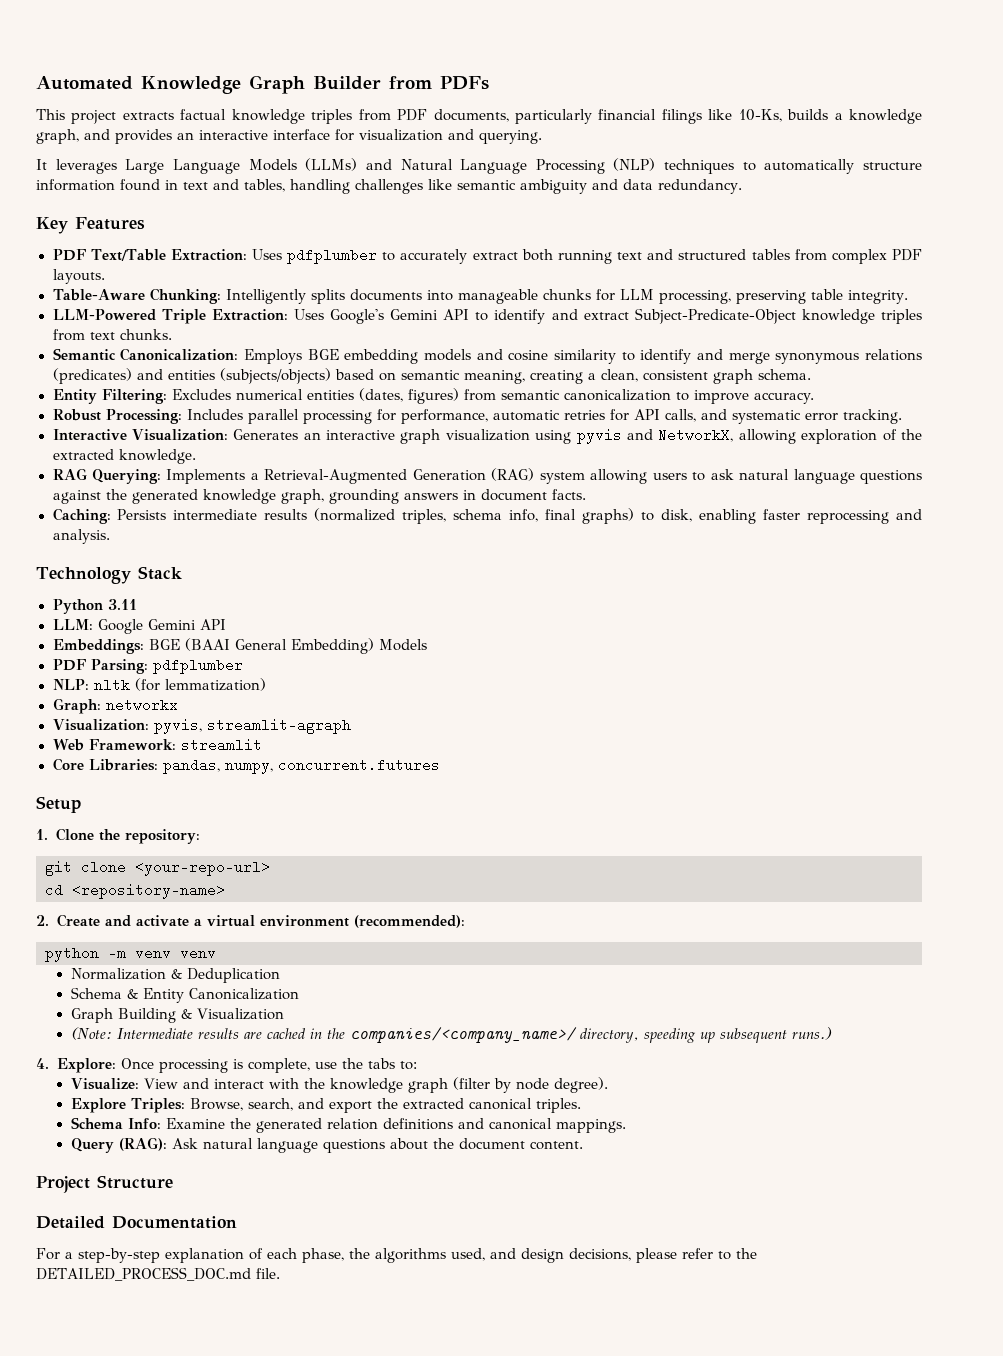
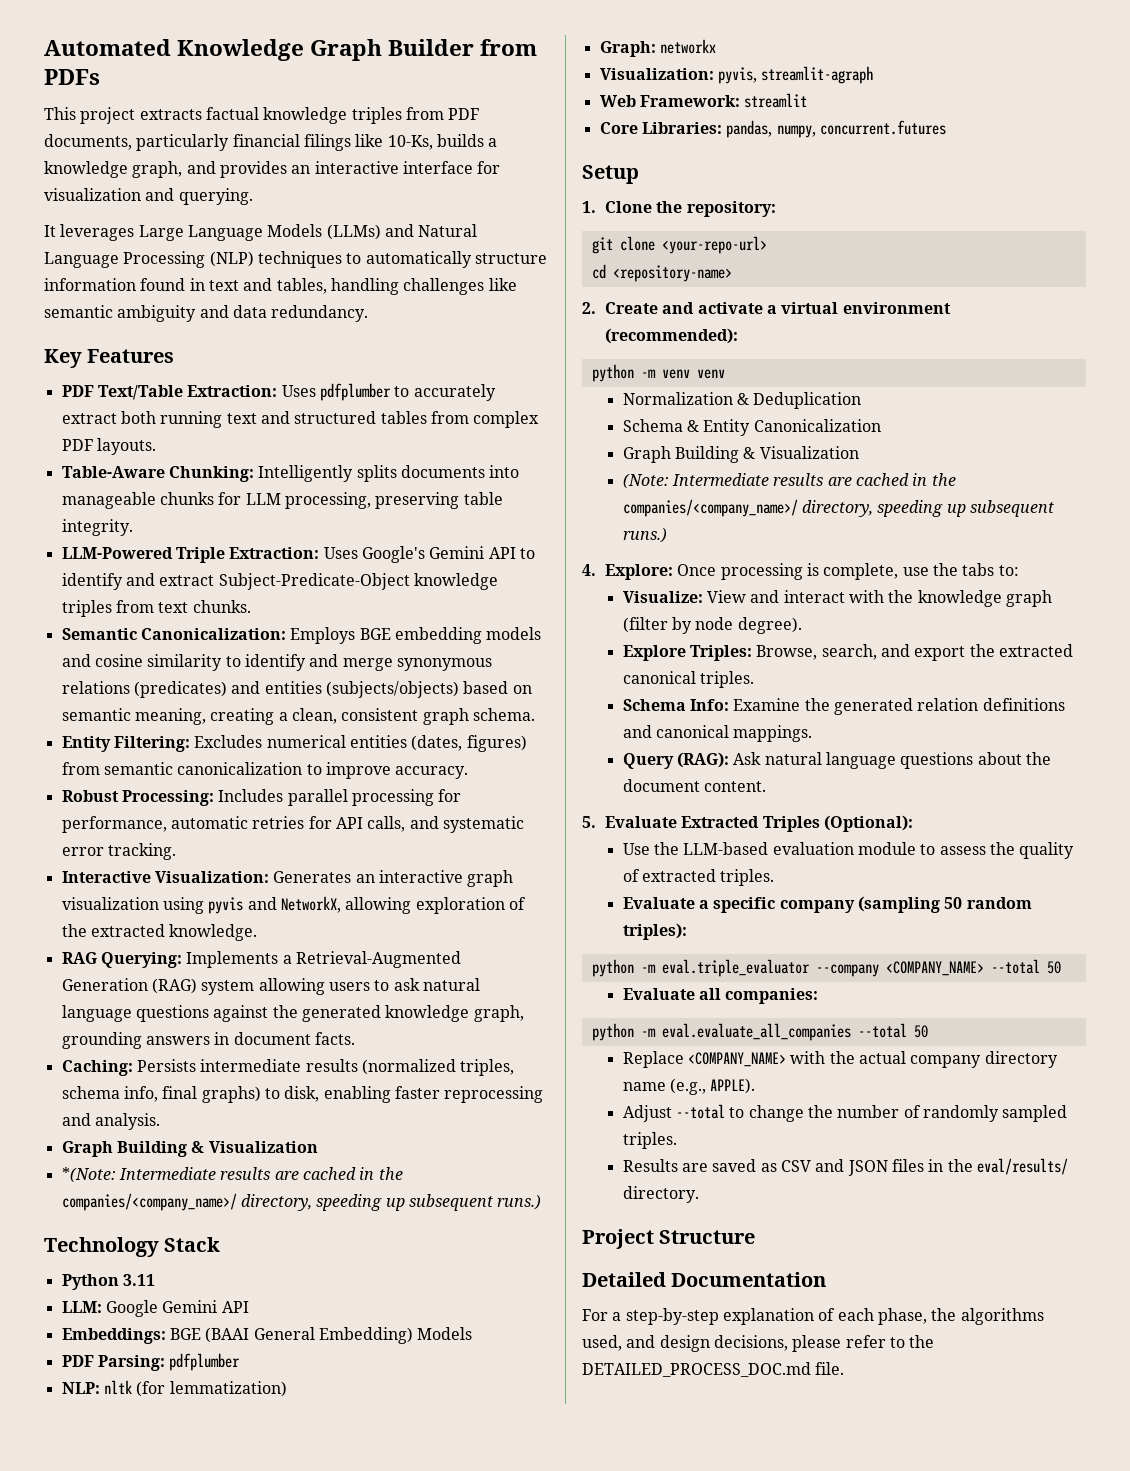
(110, 536) none -> [61,1141,318,1157] [61,1167,403,1183] [61,1193,542,1211] // Graph Building & Visualization // *(Note: Intermediate results are cached in the companies/<company_name>/ directory, speeding up subsequent runs.)
(583, 1145) none -> [582,815,914,832] [622,842,1075,859] [622,869,775,886] [622,896,1032,913] [622,923,687,940] [591,959,1061,977] [622,988,819,1004] [591,1023,928,1041] [622,1051,1058,1068] [622,1078,756,1095] [622,1104,1068,1122] [622,1132,677,1149] [622,1158,1068,1176] [622,1186,699,1203] // 5. Evaluate Extracted Triples (Optional): // Use the LLM-based evaluation module to assess the quality of extracted triples. // Evaluate a specific company (sampling 50 random triples): // python -m eval.triple_evaluator --company <COMPANY_NAME> --total 50 // Evaluate all companies: // python -m eval.evaluate_all_companies --total 50 // Replace <COMPANY_NAME> with the actual company directory name (e.g., APPLE). // Adjust --total to change the number of randomly sampled triples. // Results are saved as CSV and JSON files in the eval/results/ directory.

